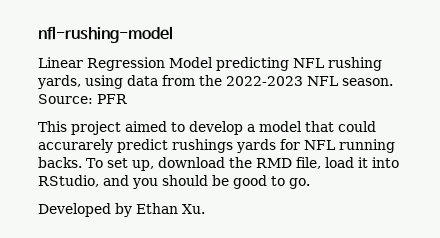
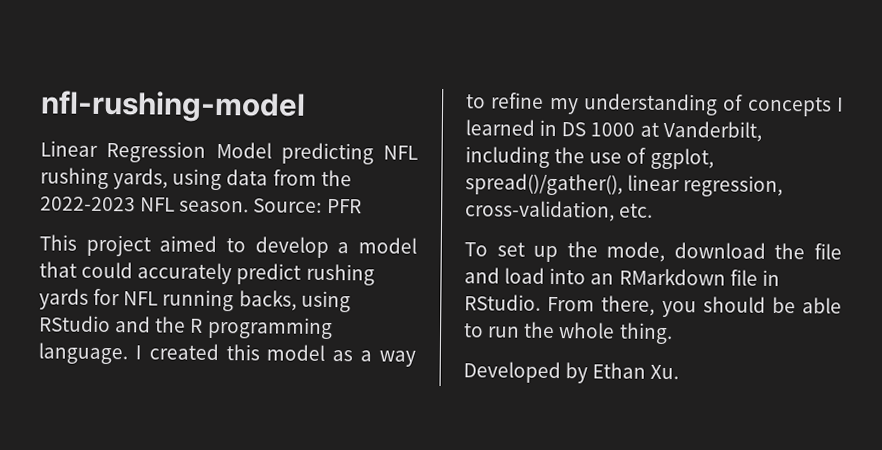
[38,139,233,153] accurarely predict rushings -> [137,262,375,286] accurately predict rushing
[38,157,399,171] [38,175,310,189] backs. To set up, download the RMD file, load it into RStudio, and you should be good to go. -> [238,290,351,313] [39,315,333,340] [38,342,416,367] [466,92,844,117] [465,119,762,142] [465,146,714,170] [465,173,784,198] [465,200,654,222] [464,241,842,263] [464,267,780,287] [464,294,842,318] [464,321,673,345] backs, using RStudio and the R programming language. I created this model as a way to refine my understanding of concepts I learned in DS 1000 at Vanderbilt, including the use of ggplot, spread()/gather(), linear regression, cross-validation, etc. // To set up the mode, download the file and load into an RMarkdown file in RStudio. From there, you should be able to run the whole thing.

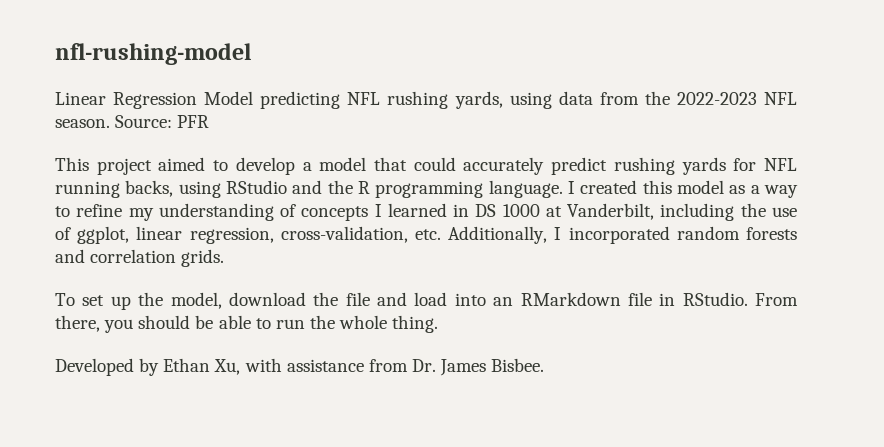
[465,173,623,196] spread()/gather(), -> (130, 235) none
(654, 210) none -> [448,226,798,244] [55,249,225,267] Additionally, I incorporated random forests and correlation grids.
[606,241,666,263] mode, -> [170,292,222,309] model,
[650,364,680,380] Xu. -> [214,358,545,376] Xu, with assistance from Dr. James Bisbee.

